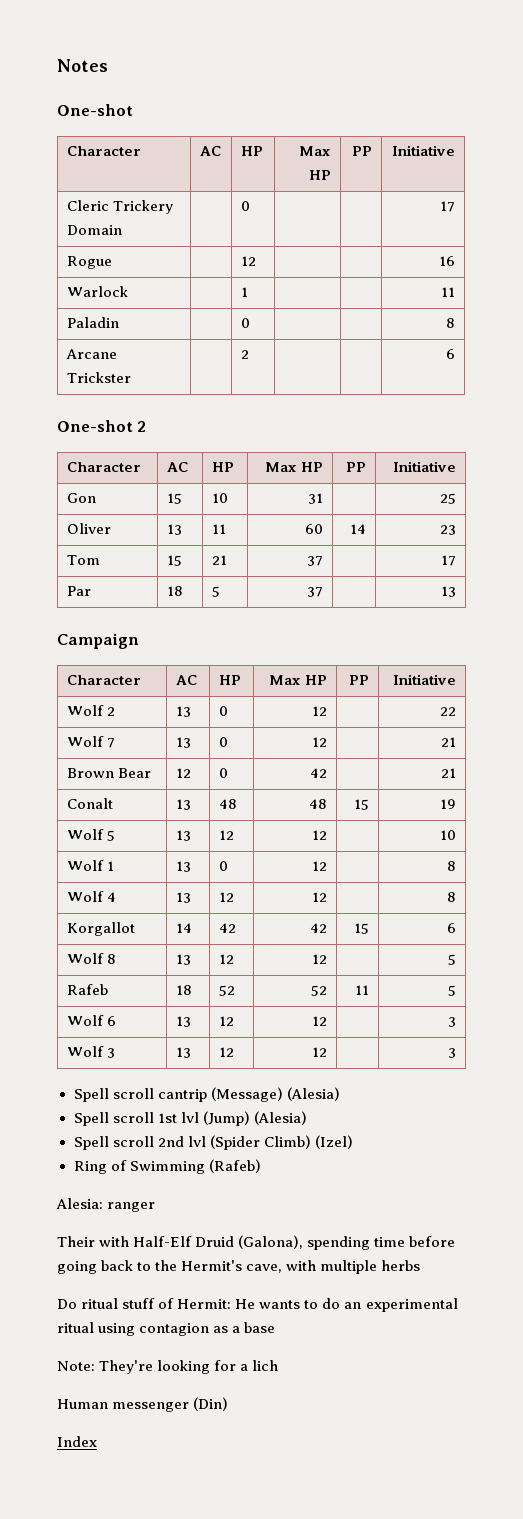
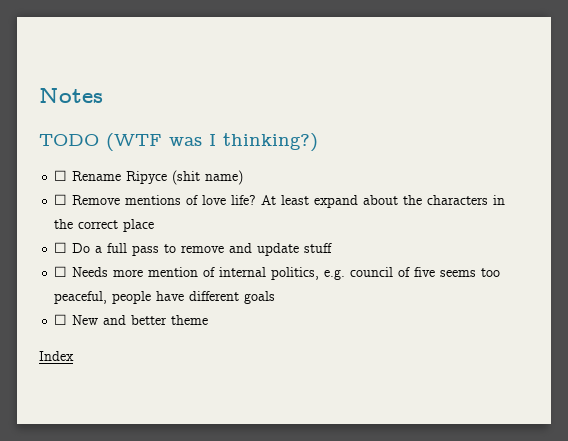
[57,104,133,116] [66,146,141,156] [199,146,221,156] [240,146,263,156] [299,146,332,156] [309,170,332,180] [352,146,373,156] [392,145,456,156] [66,200,173,214] [66,225,122,235] [240,201,250,211] [440,201,456,212] [66,256,112,269] [240,256,256,266] [439,256,456,266] [66,286,128,297] [240,287,248,297] [441,287,456,297] [66,317,119,328] [240,318,250,328] [446,318,456,328] [65,349,117,359] [66,372,131,383] [240,350,249,359] [446,349,456,359] [57,420,147,432] [66,462,141,472] [166,462,188,472] [211,462,234,472] [265,462,324,472] [346,462,367,472] [393,461,457,472] [66,493,96,503] [166,493,182,504] [211,493,228,503] [308,493,324,504] [440,493,457,504] [66,523,111,534] [166,524,182,535] [211,524,226,534] [305,524,324,534] [350,524,367,534] [440,525,457,535] [66,555,100,565] [166,555,182,566] [211,555,227,565] [307,556,324,566] [441,555,457,566] [66,586,91,596] [166,586,183,596] [211,586,220,597] [307,587,324,597] [441,586,457,597] [57,633,139,649] [66,675,141,685] [175,675,197,685] [218,675,241,685] [269,675,328,685] [349,675,370,685] [393,674,457,685] [66,705,115,716] [175,706,191,717] [218,706,228,716] [312,706,328,716] [440,707,457,716] [66,736,115,748] [175,737,191,748] [218,737,228,747] [312,737,328,747] [441,737,457,747] [66,768,151,778] [175,768,191,778] [218,768,228,778] [310,768,328,778] [441,768,457,778] [66,798,113,809] [175,799,191,810] [218,799,237,809] [309,799,328,809] [354,799,370,810] [440,799,457,809] [66,829,115,841] [175,830,191,841] [218,830,234,840] [312,830,328,840] [440,830,457,840] [66,860,114,871] [175,861,191,872] [218,861,228,871] [312,861,328,871] [447,861,457,871] [66,891,116,902] [175,892,191,903] [218,892,234,902] [312,892,328,902] [447,892,457,902] [66,922,135,936] [175,923,192,933] [218,923,236,933] [310,923,328,933] [354,923,370,934] [447,923,457,933] [66,953,116,964] [175,954,191,965] [218,954,234,964] [312,954,328,964] [448,954,457,965] [66,984,108,995] [175,985,192,995] [218,985,235,996] [311,985,328,996] [355,985,370,995] [448,985,457,996] [66,1015,116,1026] [175,1016,191,1027] [218,1016,234,1026] [312,1016,328,1026] [448,1017,457,1027] [66,1046,115,1058] [175,1047,191,1058] [218,1047,234,1057] [312,1047,328,1057] [448,1048,457,1058] [73,1087,340,1102] [73,1111,307,1126] [73,1135,353,1150] [73,1159,261,1174] [56,1198,156,1212] [57,1235,456,1250] [57,1260,421,1274] [57,1298,458,1312] [57,1322,276,1336] [57,1360,279,1374] [57,1397,229,1412] One-shot // Character | AC | HP | Max HP | PP | Initiative // Cleric Trickery Domain | | 0 | | | 17 // Rogue | | 12 | | | 16 // Warlock | | 1 | | | 11 // Paladin | | 0 | | | 8 // Arcane Trickster | | 2 | | | 6 // One-shot 2 // Character | AC | HP | Max HP | PP | Initiative // Gon | 15 | 10 | 31 | | 25 // Oliver | 13 | 11 | 60 | 14 | 23 // Tom | 15 | 21 | 37 | | 17 // Par | 18 | 5 | 37 | | 13 // Campaign // Character | AC | HP | Max HP | PP | Initiative // Wolf 2 | 13 | 0 | 12 | | 22 // Wolf 7 | 13 | 0 | 12 | | 21 // Brown Bear | 12 | 0 | 42 | | 21 // Conalt | 13 | 48 | 48 | 15 | 19 // Wolf 5 | 13 | 12 | 12 | | 10 // Wolf 1 | 13 | 0 | 12 | | 8 // Wolf 4 | 13 | 12 | 12 | | 8 // Korgallot | 14 | 42 | 42 | 15 | 6 // Wolf 8 | 13 | 12 | 12 | | 5 // Rafeb | 18 | 52 | 52 | 11 | 5 // Wolf 6 | 13 | 12 | 12 | | 3 // Wolf 3 | 13 | 12 | 12 | | 3 // Spell scroll cantrip (Message) (Alesia) // Spell scroll 1st lvl (Jump) (Alesia) // Spell scroll 2nd lvl (Spider Climb) (Izel) // Ring of Swimming (Rafeb) // Alesia: ranger // Their with Half-Elf Druid (Galona), spending time before going back to the Hermit's cave, with multiple herbs // Do ritual stuff of Hermit: He wants to do an experimental ritual using contagion as a base // Note: They're looking for a lich // Human messenger (Din) -> [39,133,318,152] [54,170,244,185] [54,194,506,208] [54,219,155,232] [54,242,333,256] [54,266,501,280] [54,291,276,304] [54,314,209,325] TODO (WTF was I thinking?) // ☐ Rename Ripyce (shit name) // ☐ Remove mentions of love life? At least expand about the characters in the correct place // ☐ Do a full pass to remove and update stuff // ☐ Needs more mention of internal politics, e.g. council of five seems too peaceful, people have different goals // ☐ New and better theme

